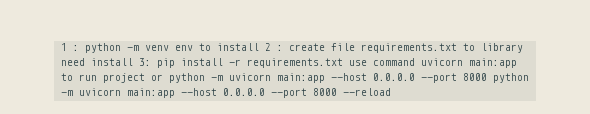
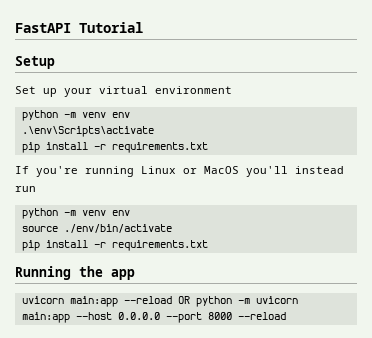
[60,43,523,53] [60,58,517,68] [60,73,487,83] 1 : python -m venv env to install 2 : create file requirements.txt to library need install 3: pip install -r requirements.txt use command uvicorn main:app to run project or python -m uvicorn main:app --host 0.0.0.0 --port 8000 -> [15,22,143,33] [15,56,55,69] [15,86,232,97] [21,110,130,121] [21,126,154,137] [21,142,208,153] [15,166,344,177] [15,186,36,192] [21,208,130,219] [21,224,172,233] [21,240,208,251] [15,266,135,280] [21,296,190,307] FastAPI Tutorial // Setup // Set up your virtual environment // python -m venv env // .\env\Scripts\activate // pip install -r requirements.txt // If you're running Linux or MacOS you'll instead run // python -m venv env // source ./env/bin/activate // pip install -r requirements.txt // Running the app // uvicorn main:app --reload OR

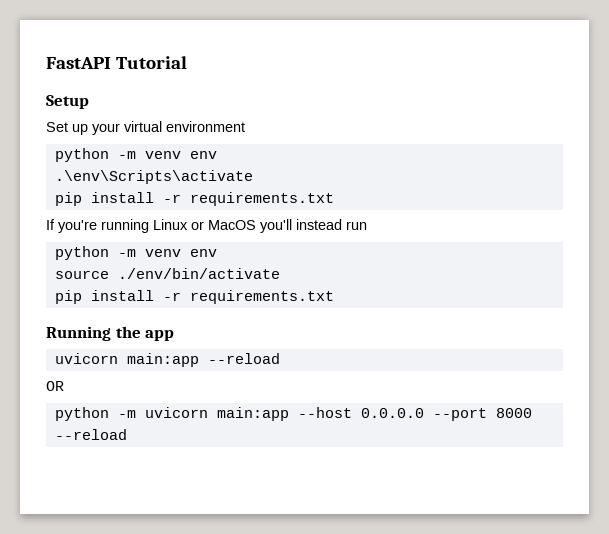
(172, 300) none -> (280, 358) //
(190, 300) none -> (64, 386) //

